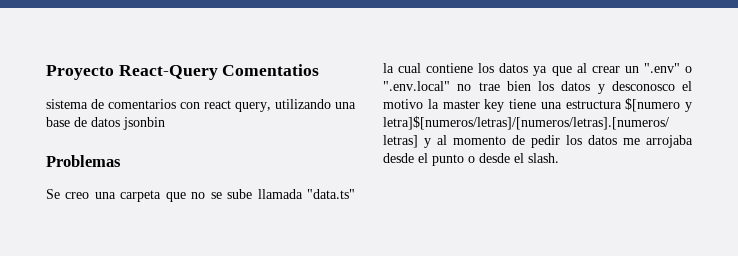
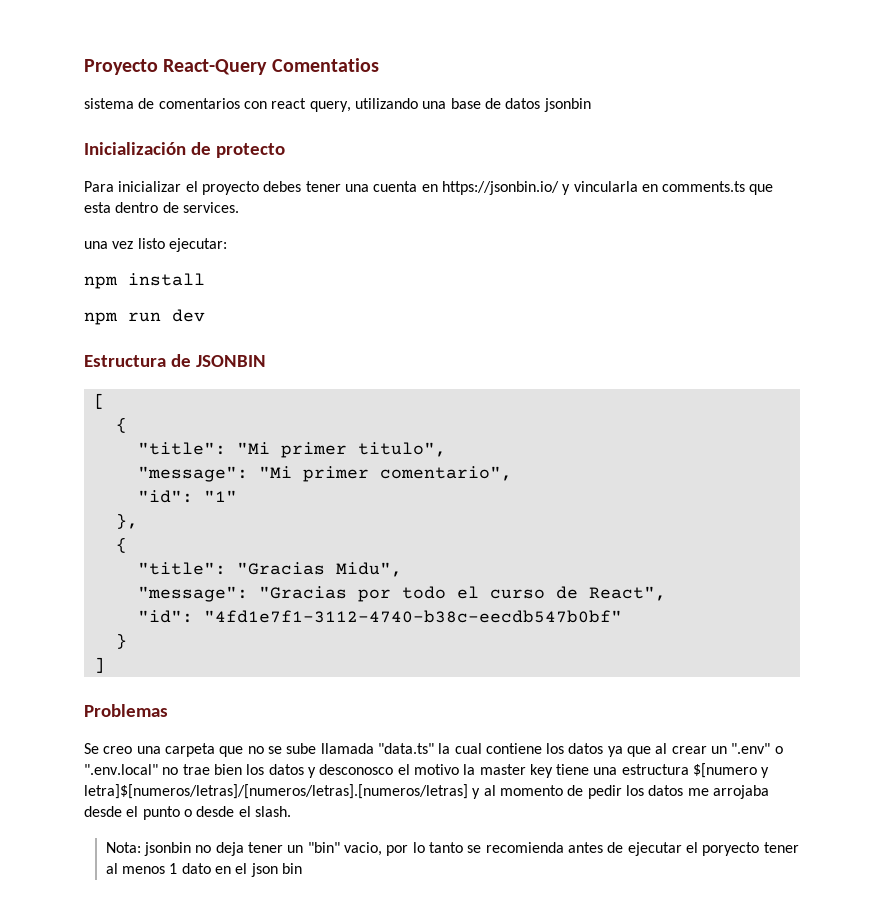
(165, 123) none -> [84,142,285,158] [84,181,774,195] [84,202,239,213] [84,238,227,252] [84,273,205,289] [84,309,205,325] [84,354,266,367] [93,393,105,409] [115,417,127,433] [137,442,446,458] [137,466,512,482] [137,490,237,503] [115,513,138,529] [115,537,127,553] [137,562,402,577] [137,586,666,602] [137,610,622,623] [115,633,127,649] [93,657,105,673] // Inicialización de protecto // Para inicializar el proyecto debes tener una cuenta en https://jsonbin.io/ y vincularla en comments.ts que esta dentro de services. // una vez listo ejecutar: // npm install // npm run dev // Estructura de JSONBIN // [ // { // "title": "Mi primer titulo", // "message": "Mi primer comentario", // "id": "1" // }, // { // "title": "Gracias Midu", // "message": "Gracias por todo el curso de React", // "id": "4fd1e7f1-3112-4740-b38c-eecdb547b0bf" // } // ]
(559, 158) none -> [105,842,799,856] [105,863,302,877] // Nota: jsonbin no deja tener un "bin" vacio, por lo tanto se recomienda antes de ejecutar el poryecto tener al menos 1 dato en el json bin

